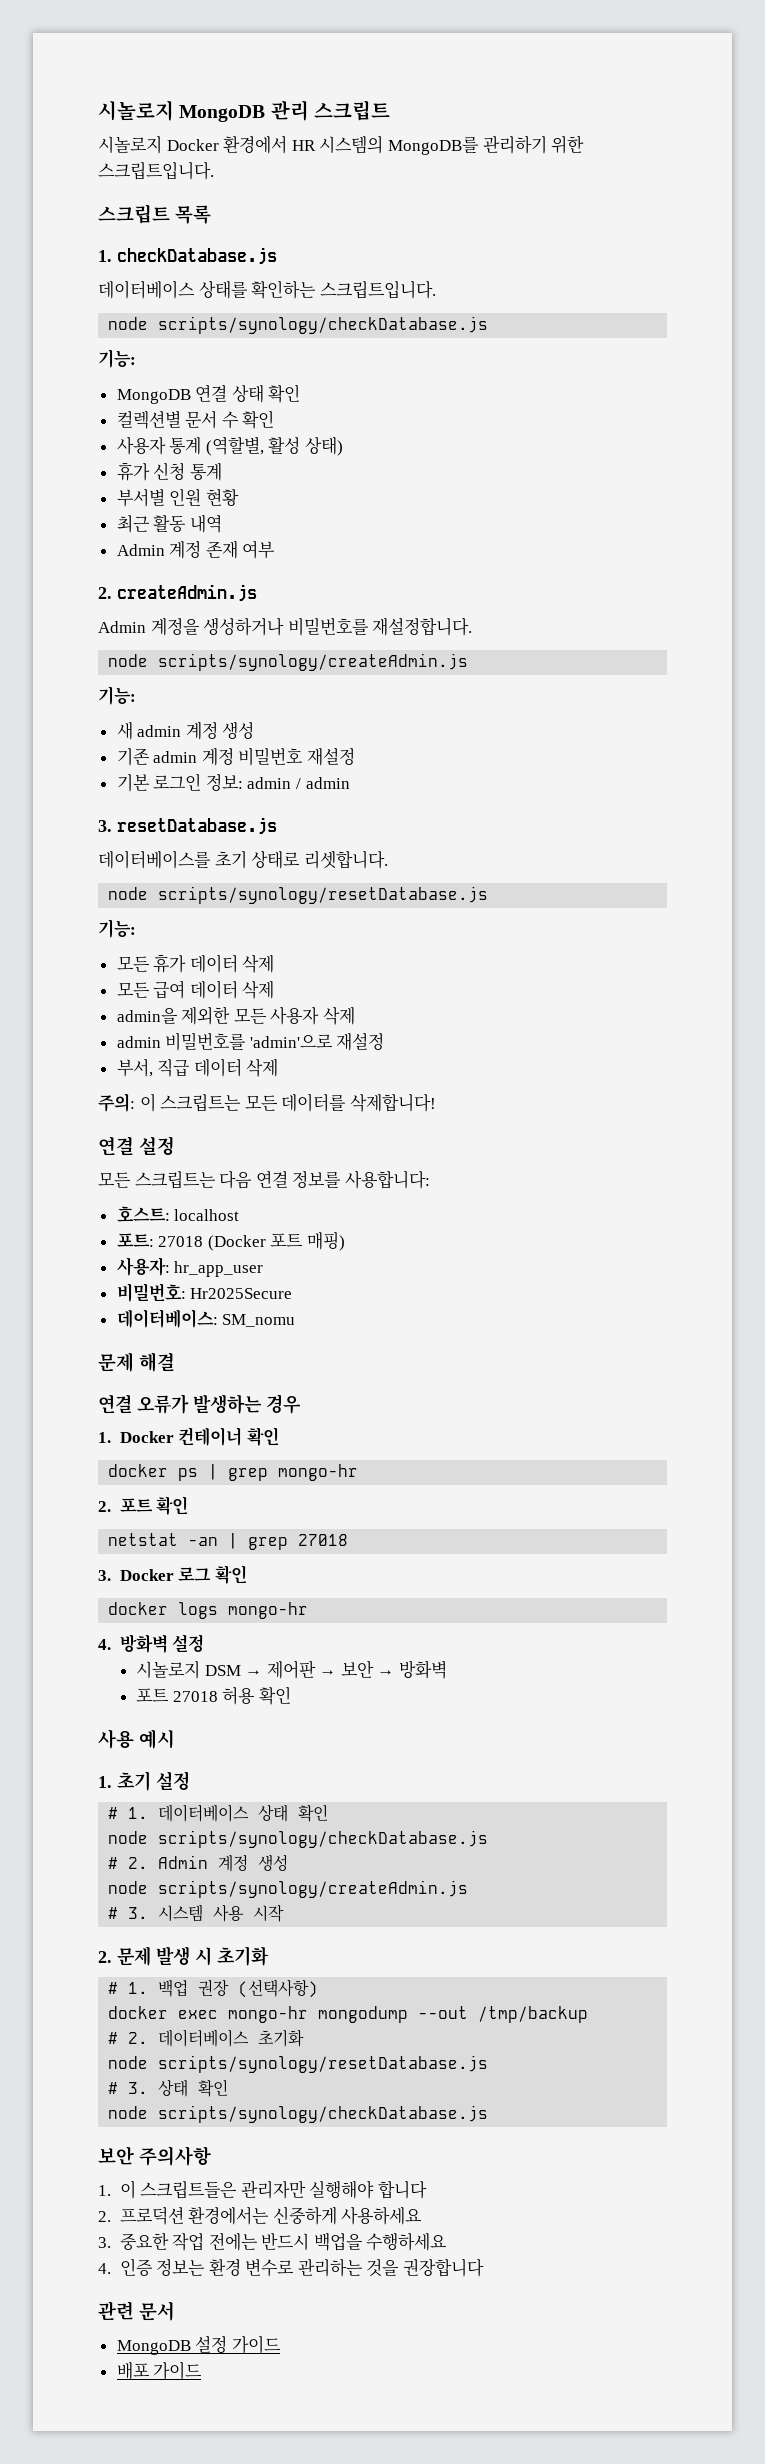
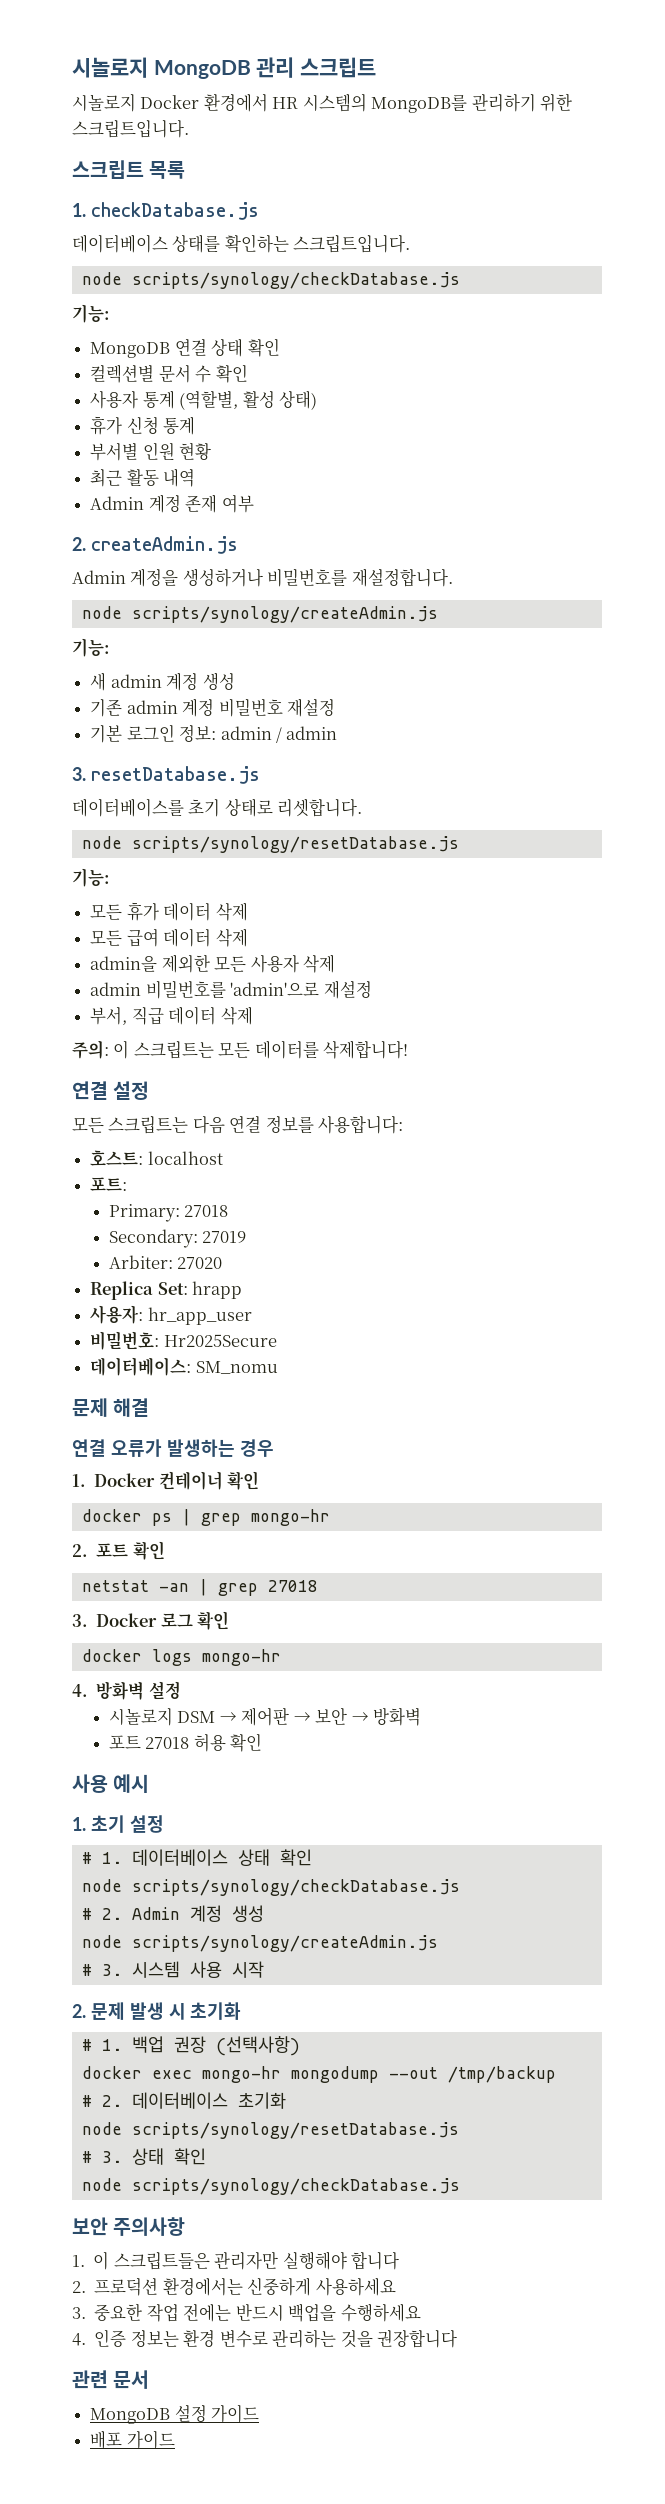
[158,1231,346,1251] 27018 (Docker 포트 매핑) -> [108,1204,229,1222] [108,1229,247,1248] [108,1255,223,1269] [90,1281,243,1300] // Primary: 27018 // Secondary: 27019 // Arbiter: 27020 // Replica Set: hrapp

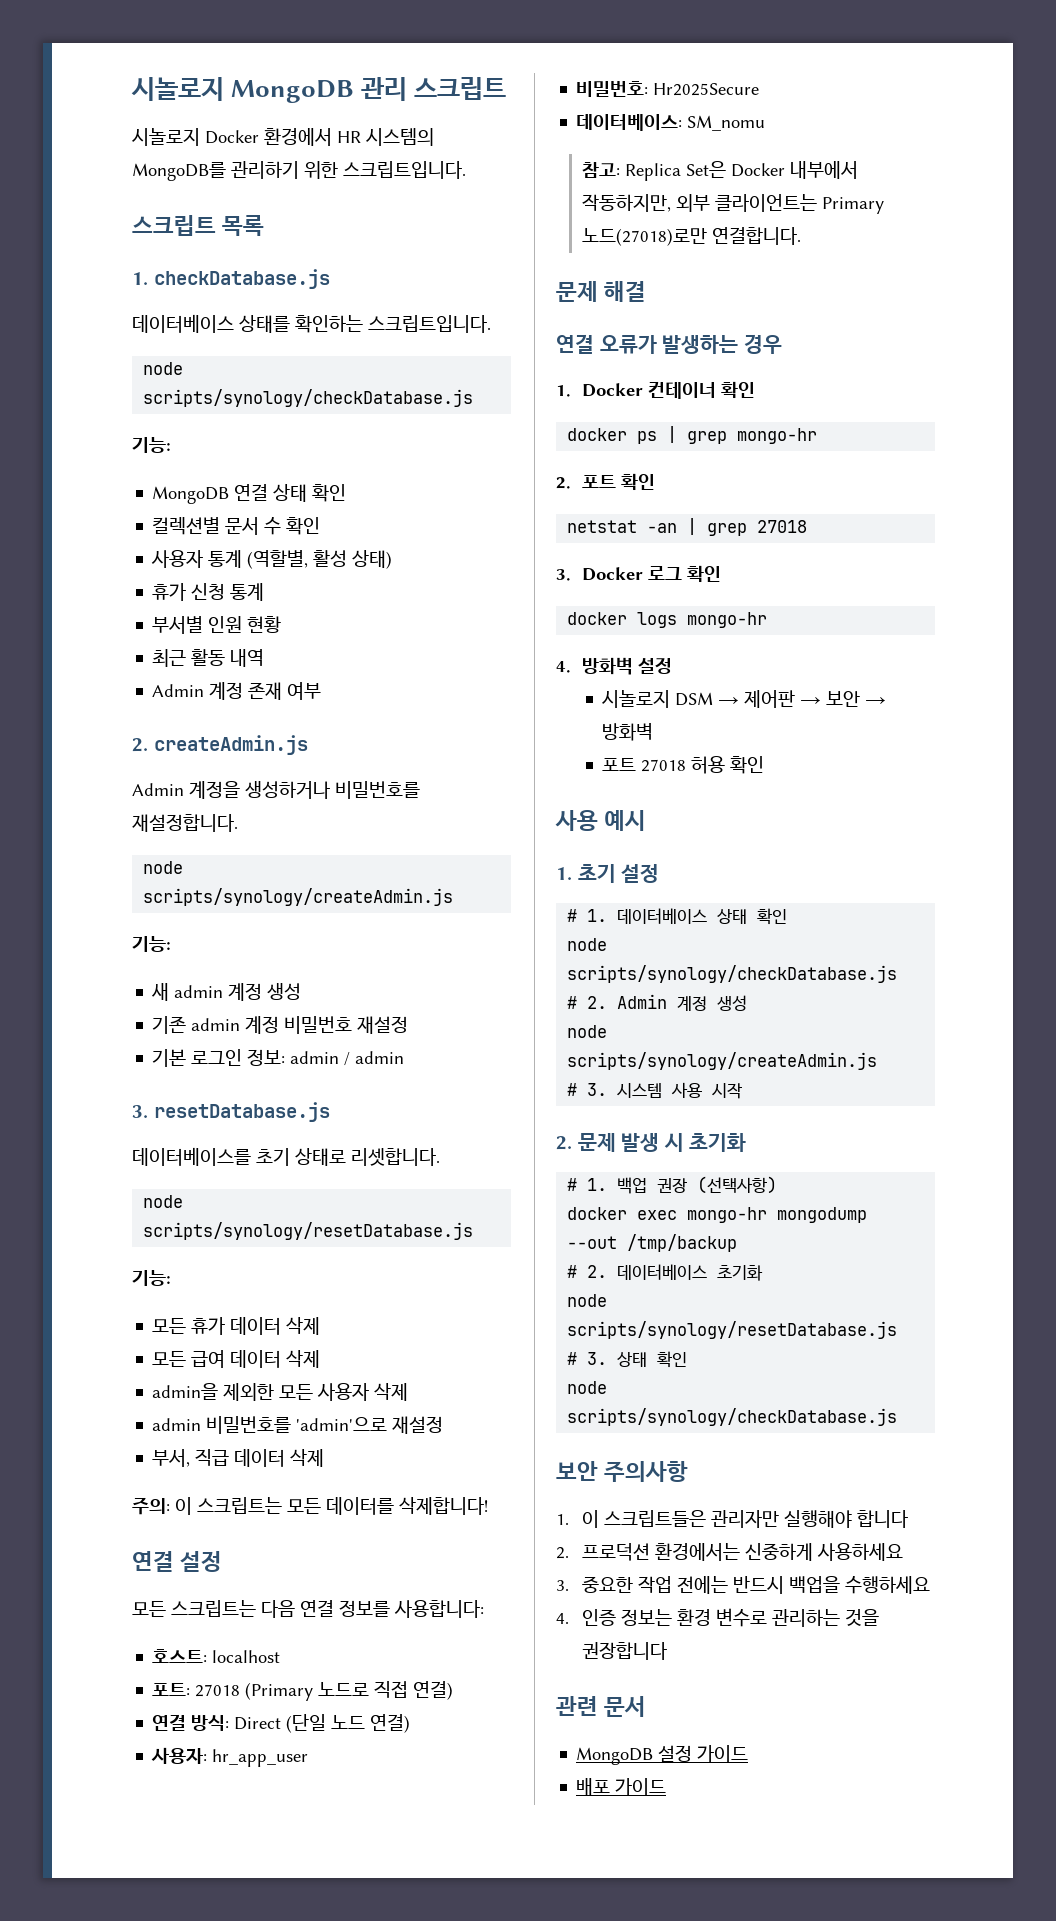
[108,1204,229,1222] [108,1229,247,1248] [108,1255,223,1269] [90,1281,243,1300] // Primary: 27018 // Secondary: 27019 // Arbiter: 27020 // Replica Set: hrapp -> [195,1681,454,1701] [152,1714,411,1733] 27018 (Primary 노드로 직접 연결) // 연결 방식: Direct (단일 노드 연결)
(278, 1367) none -> [581,161,858,181] [581,194,884,214] [581,227,801,246] // 참고: Replica Set은 Docker 내부에서 작동하지만, 외부 클라이언트는 Primary 노드(27018)로만 연결합니다.

